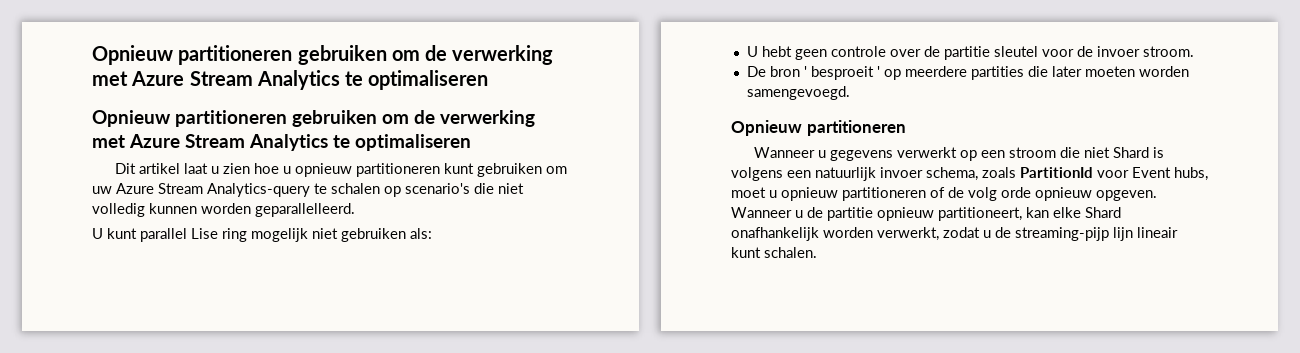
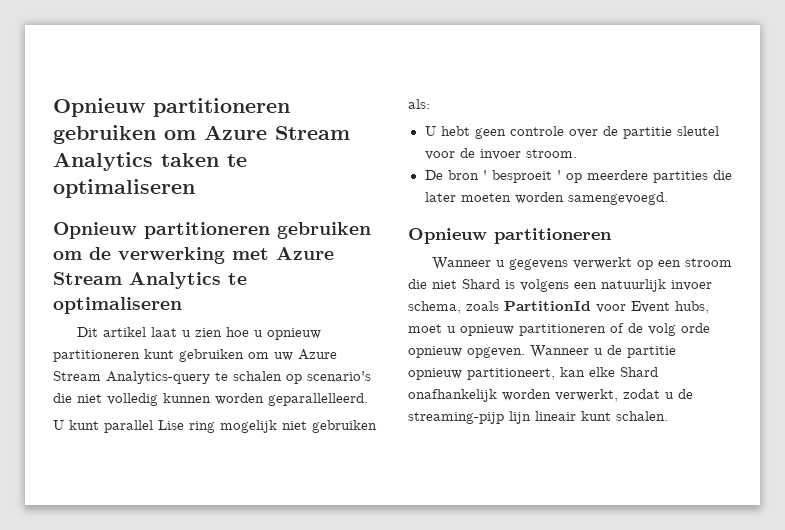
[92,45,554,65] [92,70,340,90] Opnieuw partitioneren gebruiken om de verwerking met Azure Stream Analytics -> [53,98,290,117] [53,125,350,144] [53,152,219,171] Opnieuw partitioneren gebruiken om Azure Stream Analytics taken

